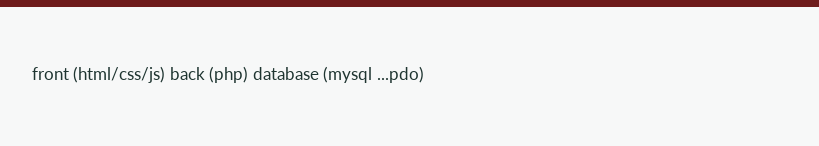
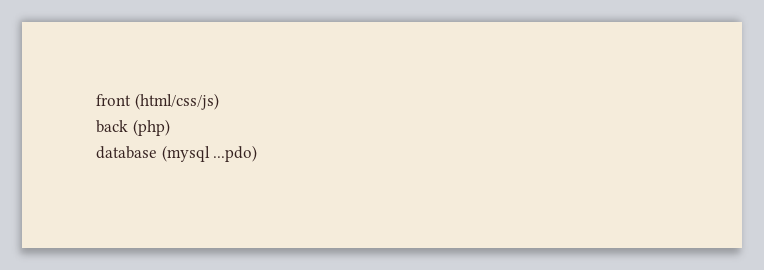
(166, 74) none -> (219, 101) //
(249, 74) none -> (170, 127) //

